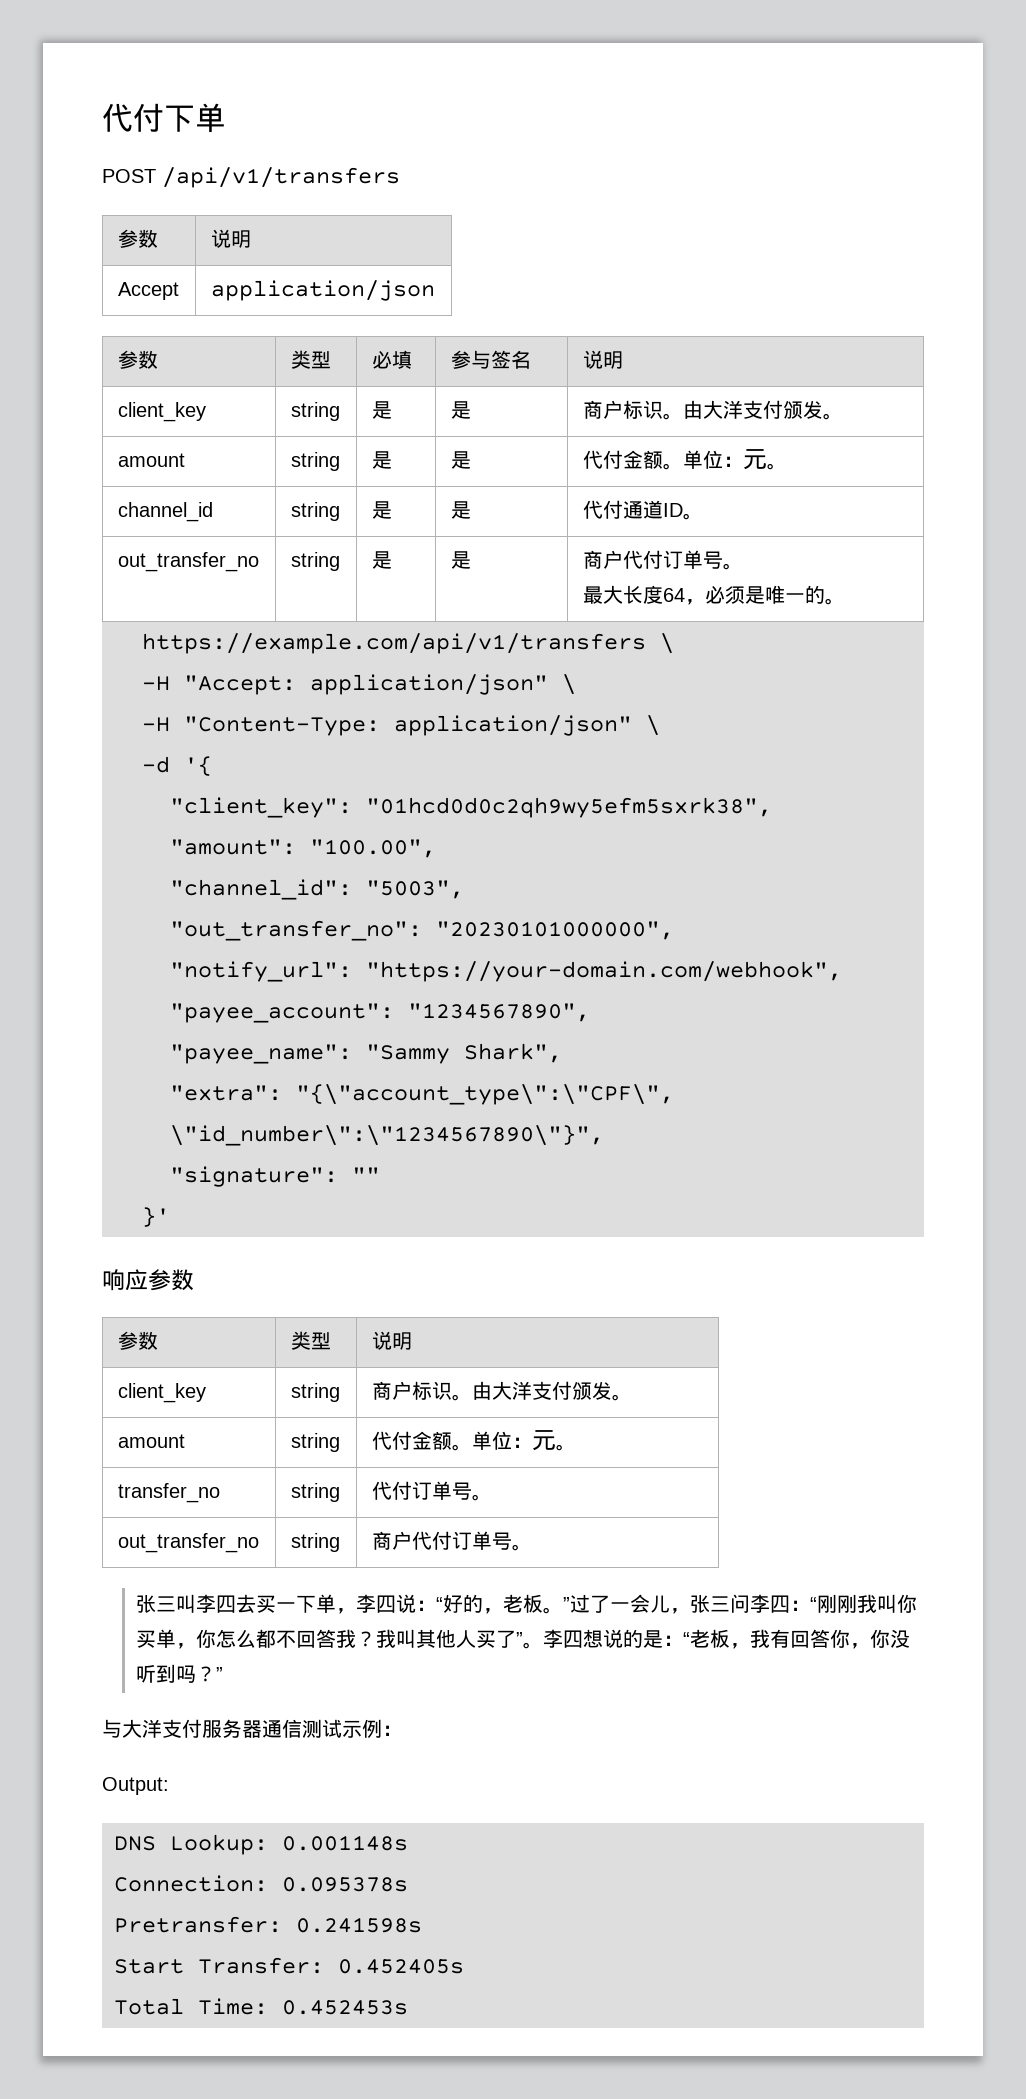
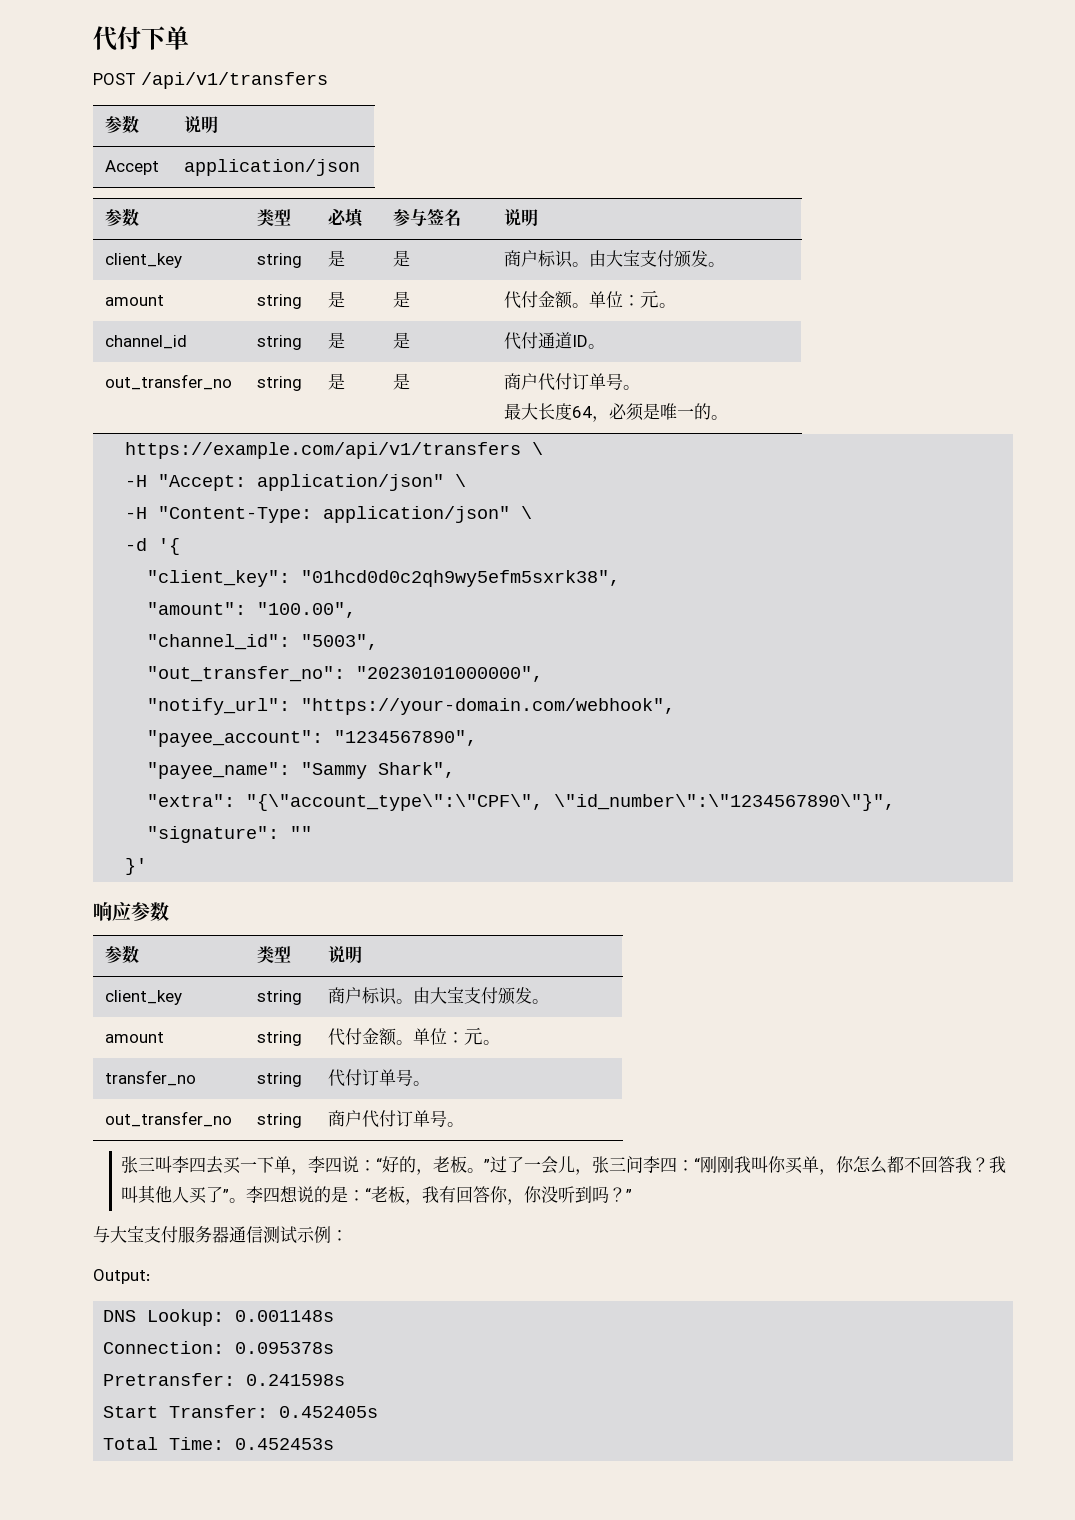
[722,400,743,419] 洋 -> [623,250,641,266] 宝
[511,1381,532,1400] 洋 -> [447,987,465,1003] 宝
[142,1719,162,1738] 洋 -> [127,1226,144,1242] 宝

